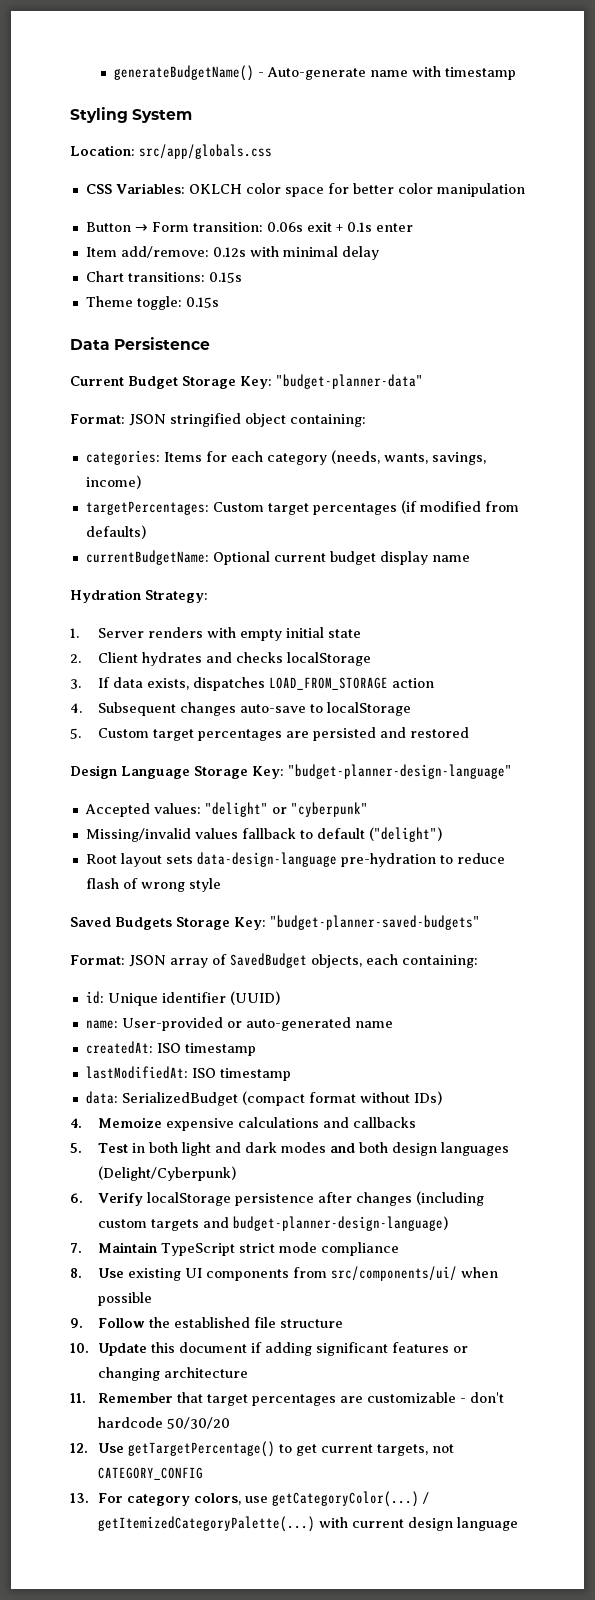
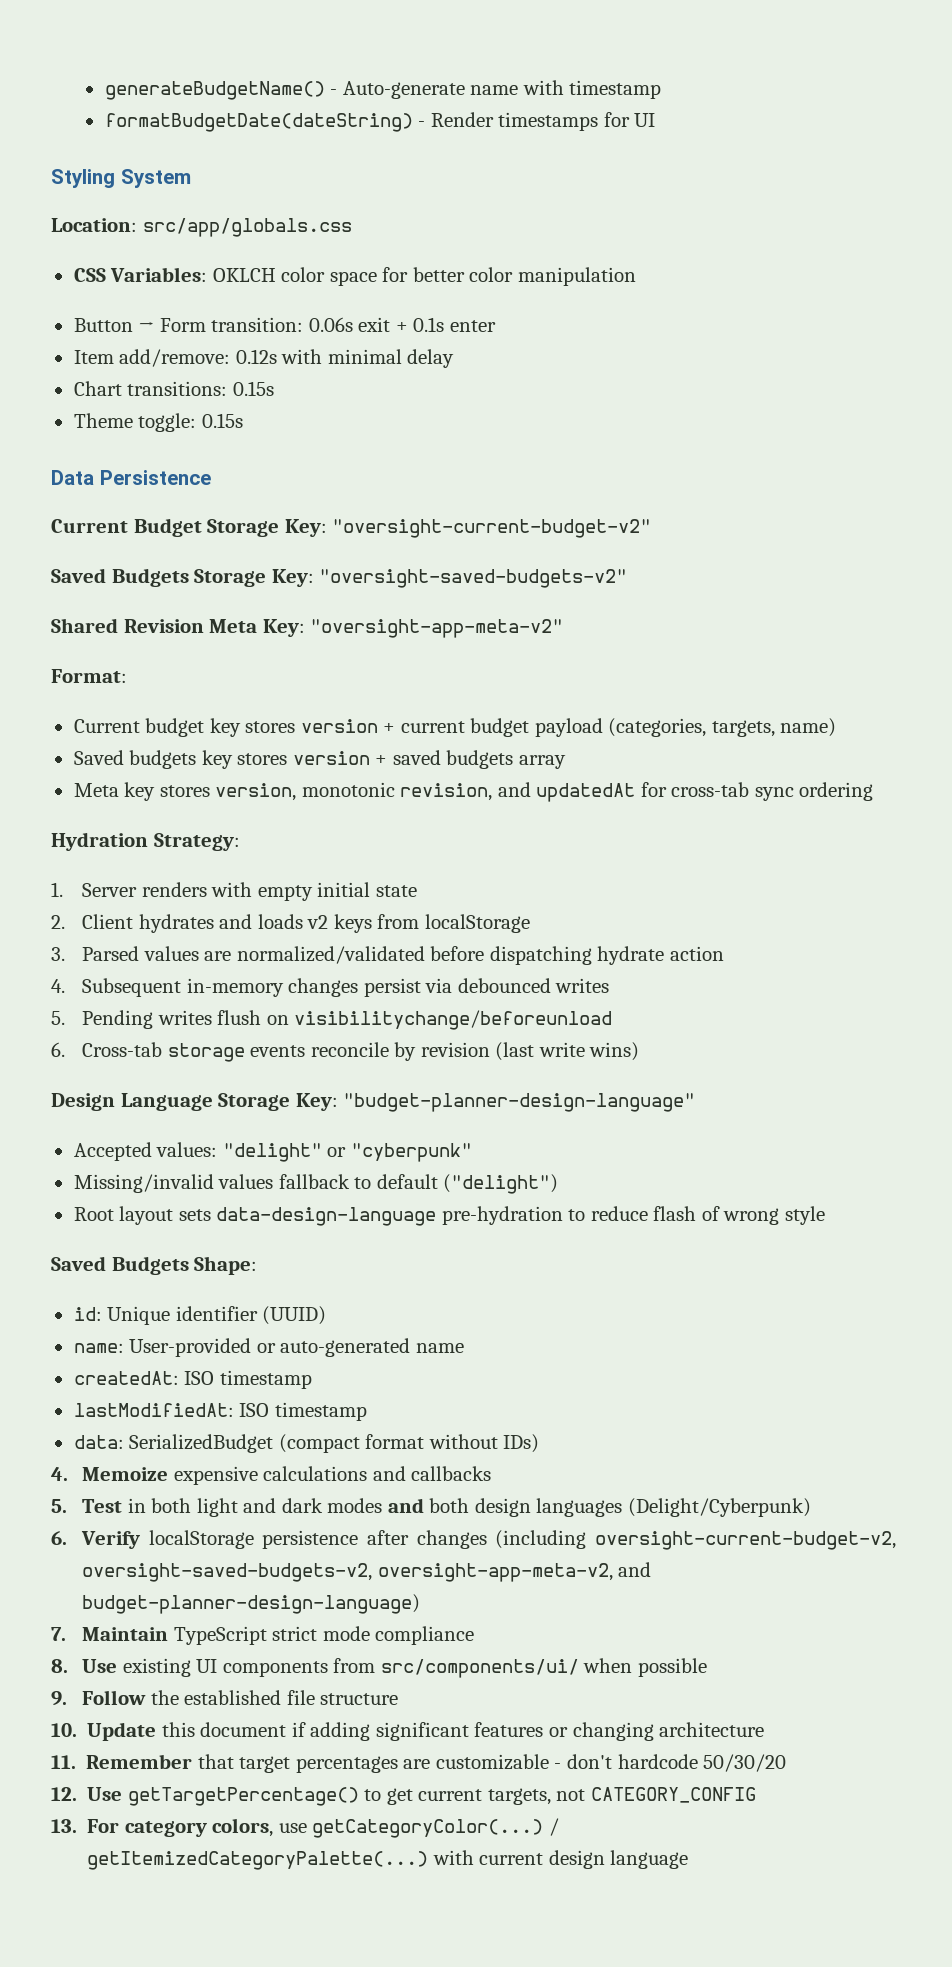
(517, 73) none -> [104,112,656,132] // formatBudgetDate(dateString) - Render timestamps for UI
[276,374,423,389] [70,413,366,427] [85,450,486,465] [85,475,141,489] [85,500,519,515] [85,525,146,539] [85,550,470,565] "budget-planner-data" // Format: JSON stringified object containing: // categories: Items for each category (needs, wants, savings, income) // targetPercentages: Custom target percentages (if modified from defaults) // currentBudgetName: Optional current budget display name -> [332,519,652,538] [51,568,628,588] [51,618,564,638] [51,669,127,683] [73,718,837,737] [73,750,566,769] [73,782,874,802] "oversight-current-budget-v2" // Saved Budgets Storage Key: "oversight-saved-budgets-v2" // Shared Revision Meta Key: "oversight-app-meta-v2" // Format: // Current budget key stores version + current budget payload (categories, targets, name) // Saved budgets key stores version + saved budgets array // Meta key stores version, monotonic revision, and updatedAt for cross-tab sync ordering
[236,652,372,666] [70,677,435,691] [70,702,412,716] [70,727,470,741] checks localStorage // 3. If data exists, dispatches LOAD_FROM_STORAGE action // 4. Subsequent changes auto-save to localStorage // 5. Custom target percentages are persisted and restored -> [257,914,530,933] [51,946,724,965] [51,978,610,997] [51,1010,613,1030] [51,1042,640,1062] loads v2 keys from localStorage // 3. Parsed values are normalized/validated before dispatching hydrate action // 4. Subsequent in-memory changes persist via debounced writes // 5. Pending writes flush on visibilitychange/beforeunload // 6. Cross-tab storage events reconcile by revision (last write wins)
[176,915,480,930] [70,953,478,968] Storage Key: "budget-planner-saved-budgets" // Format: JSON array of SavedBudget objects, each containing: -> [194,1256,258,1275] Shape:
[98,1219,200,1231] custom targets -> [595,1531,897,1550] [82,1563,613,1582] oversight-current-budget-v2, oversight-saved-budgets-v2, oversight-app-meta-v2,

